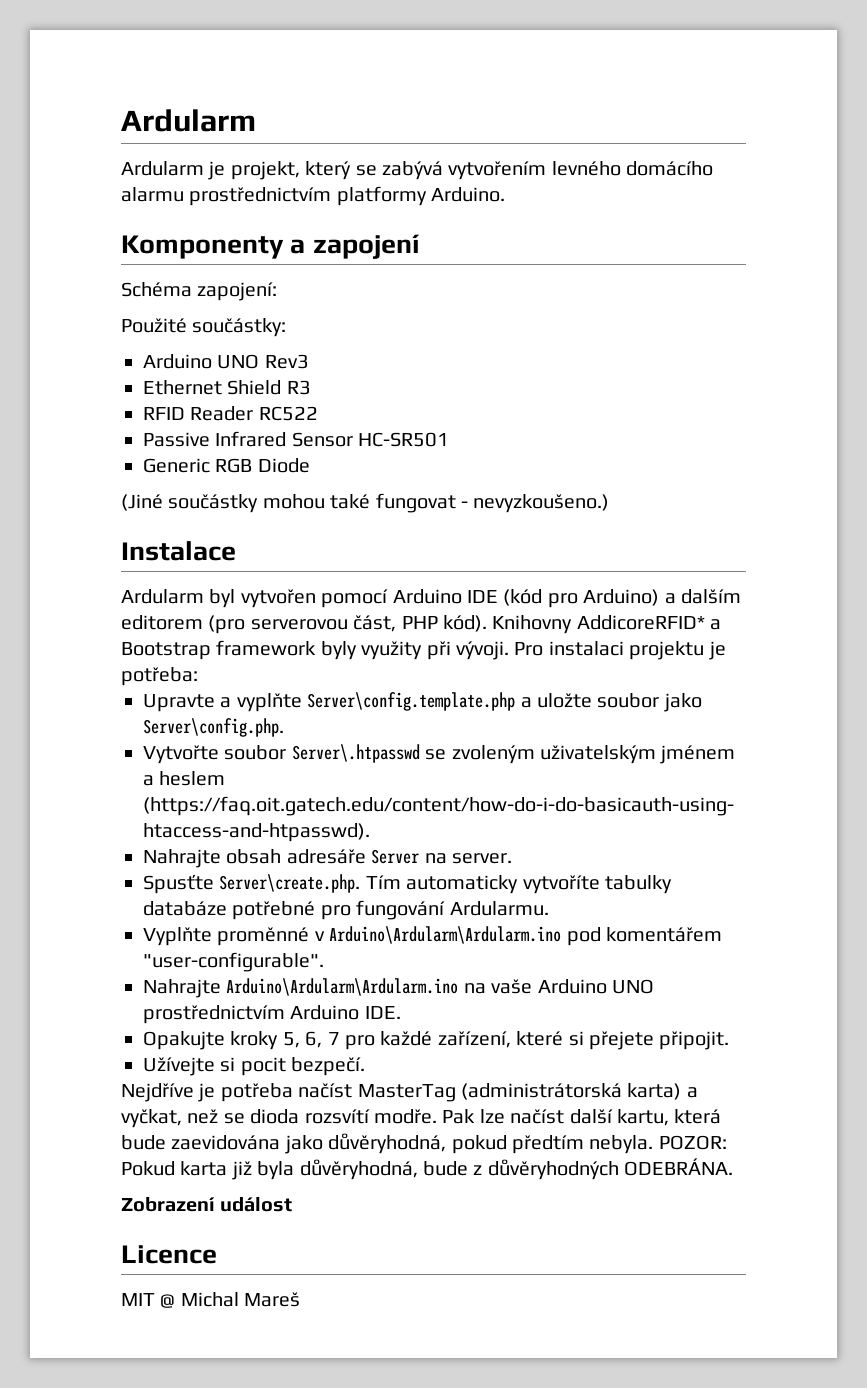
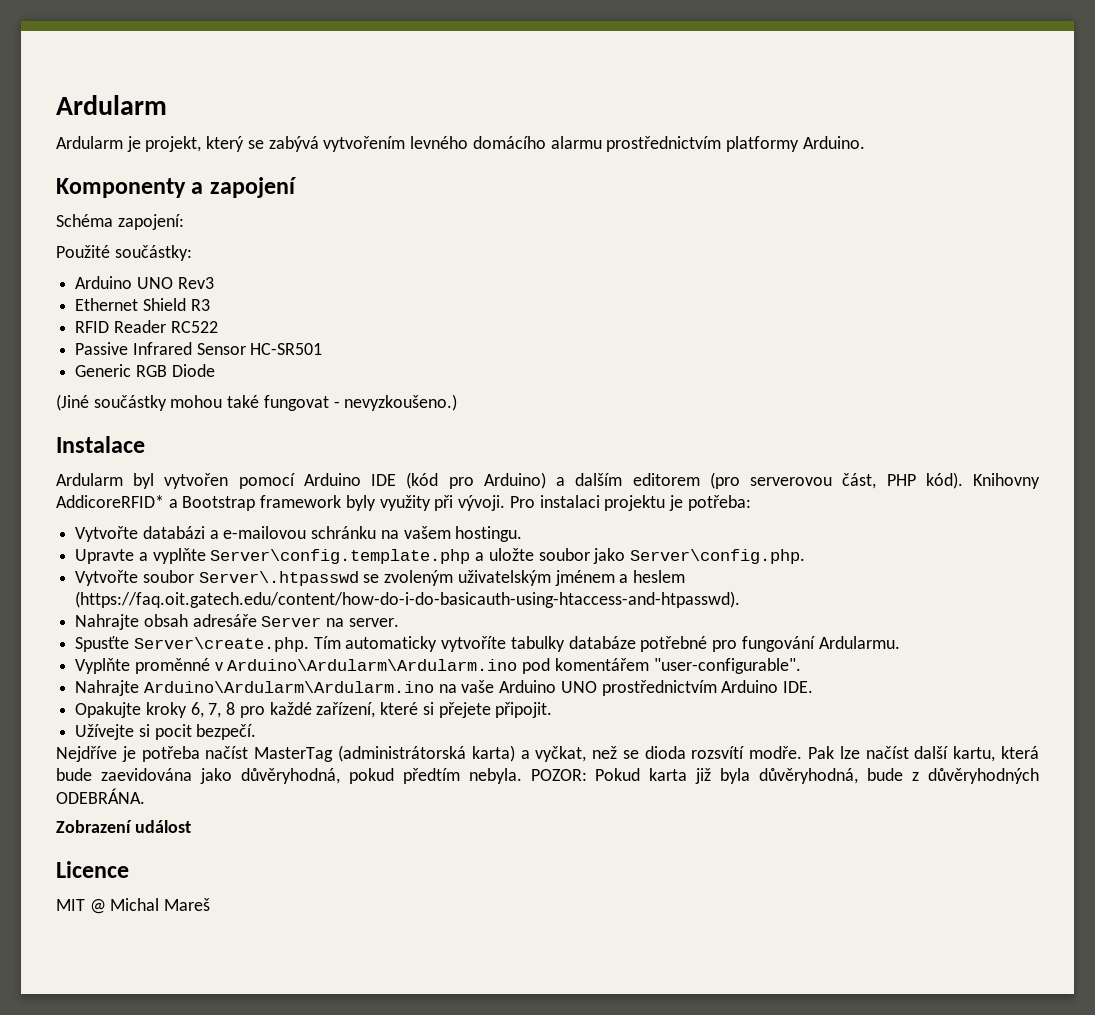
(198, 676) none -> [75,526,523,542] // Vytvořte databázi a e-mailovou schránku na vašem hostingu.
[282,1031,340,1048] 5, 6, 7 -> [190,702,236,718] 6, 7, 8

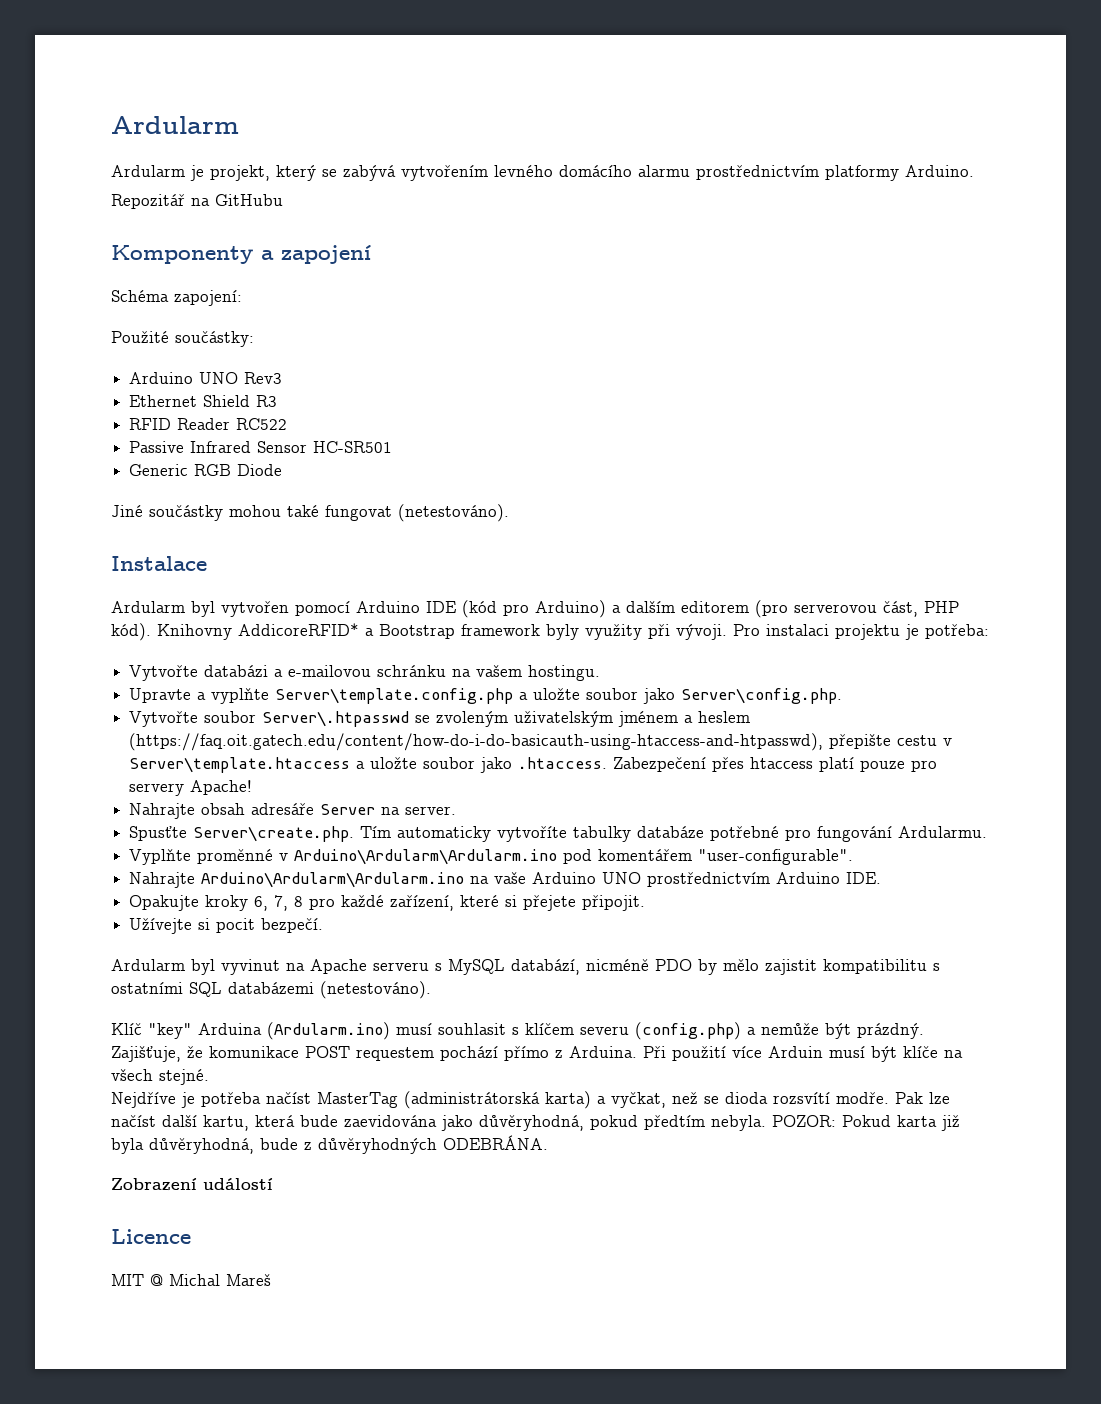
(865, 142) none -> [111,194,283,209] // Repozitář na GitHubu
[56,394,89,411] (Jiné -> [111,505,143,517] Jiné
[333,394,458,411] - nevyzkoušeno.) -> [398,504,509,522] (netestováno).
[210,549,471,564] Server\config.template.php -> [275,688,514,704] Server\template.config.php
[75,591,741,608] (https://faq.oit.gatech.edu/content/how-do-i-do-basicauth-using-htaccess-and-htpasswd). -> [129,733,953,751] [129,757,938,773] [129,780,253,796] (https://faq.oit.gatech.edu/content/how-do-i-do-basicauth-using-htaccess-and-htpasswd), přepište cestu v Server\template.htaccess a uložte soubor jako .htaccess. Zabezpečení přes htaccess platí pouze pro servery Apache!
(257, 732) none -> [111,959,940,975] [111,981,431,999] [111,1022,924,1040] [111,1046,963,1062] [111,1069,209,1085] // Ardularm byl vyvinut na Apache serveru s MySQL databází, nicméně PDO by mělo zajistit kompatibilitu s ostatními SQL databázemi (netestováno). // Klíč "key" Arduina (Ardularm.ino) musí souhlasit s klíčem severu (config.php) a nemůže být prázdný. Zajišťuje, že komunikace POST requestem pochází přímo z Arduina. Při použití více Arduin musí být klíče na všech stejné.
[134,820,191,833] událost -> [203,1178,273,1190] událostí

